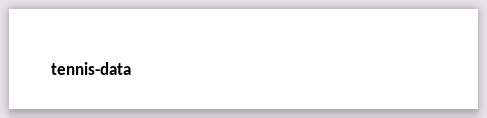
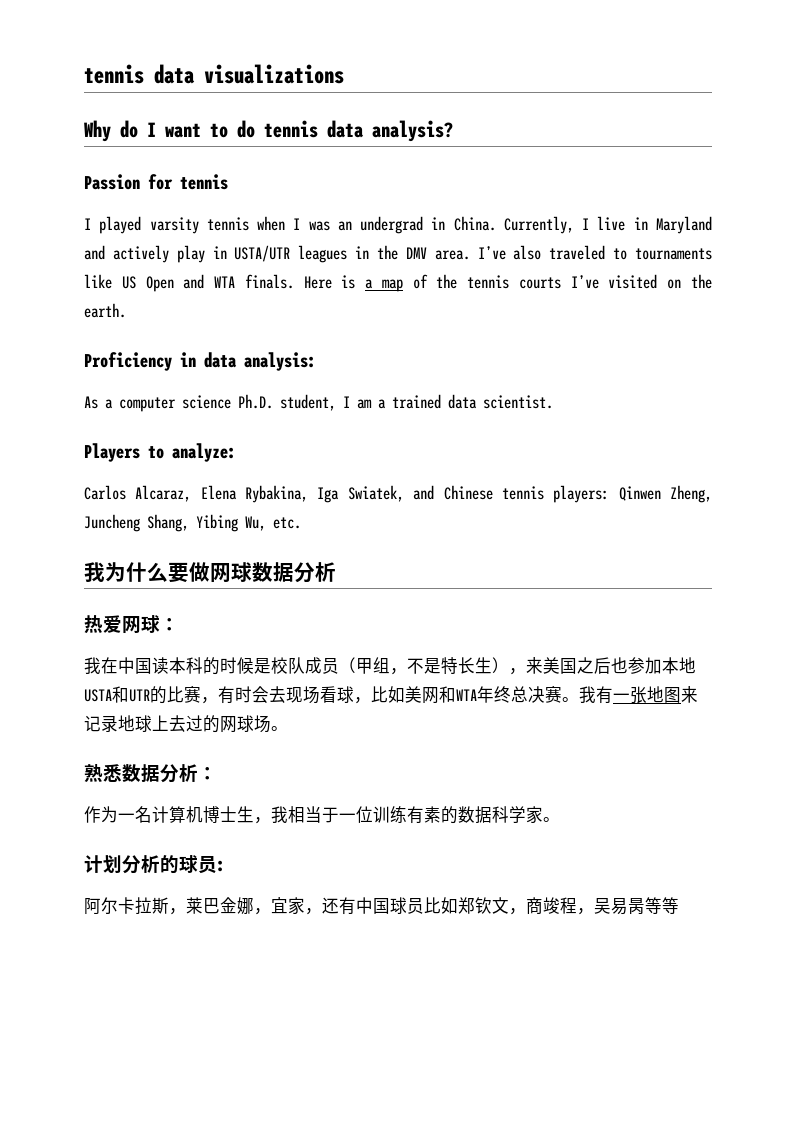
[51,62,131,75] tennis-data -> [84,64,344,84] [84,120,453,142] [84,174,228,190] [84,216,712,234] [84,245,712,263] [84,274,712,292] [84,303,126,318] [84,352,316,371] [84,394,553,412] [84,443,236,462] [84,485,712,503] [84,514,301,532] [84,562,336,583] [84,615,179,634] [84,657,696,675] [84,685,698,704] [84,715,288,733] [84,764,217,783] [84,806,560,824] [84,855,225,874] [84,897,679,915] tennis data visualizations // Why do I want to do tennis data analysis? // Passion for tennis // I played varsity tennis when I was an undergrad in China. Currently, I live in Maryland and actively play in USTA/UTR leagues in the DMV area. I’ve also traveled to tournaments like US Open and WTA finals. Here is a map of the tennis courts I’ve visited on the earth. // Proficiency in data analysis: // As a computer science Ph.D. student, I am a trained data scientist. // Players to analyze: // Carlos Alcaraz, Elena Rybakina, Iga Swiatek, and Chinese tennis players: Qinwen Zheng, Juncheng Shang, Yibing Wu, etc. // 我为什么要做网球数据分析 // 热爱网球： // 我在中国读本科的时候是校队成员（甲组，不是特长生），来美国之后也参加本地USTA和UTR的比赛，有时会去现场看球，比如美网和WTA年终总决赛。我有一张地图来记录地球上去过的网球场。 // 熟悉数据分析： // 作为一名计算机博士生，我相当于一位训练有素的数据科学家。 // 计划分析的球员: // 阿尔卡拉斯，莱巴金娜，宜家，还有中国球员比如郑钦文，商竣程，吴易昺等等

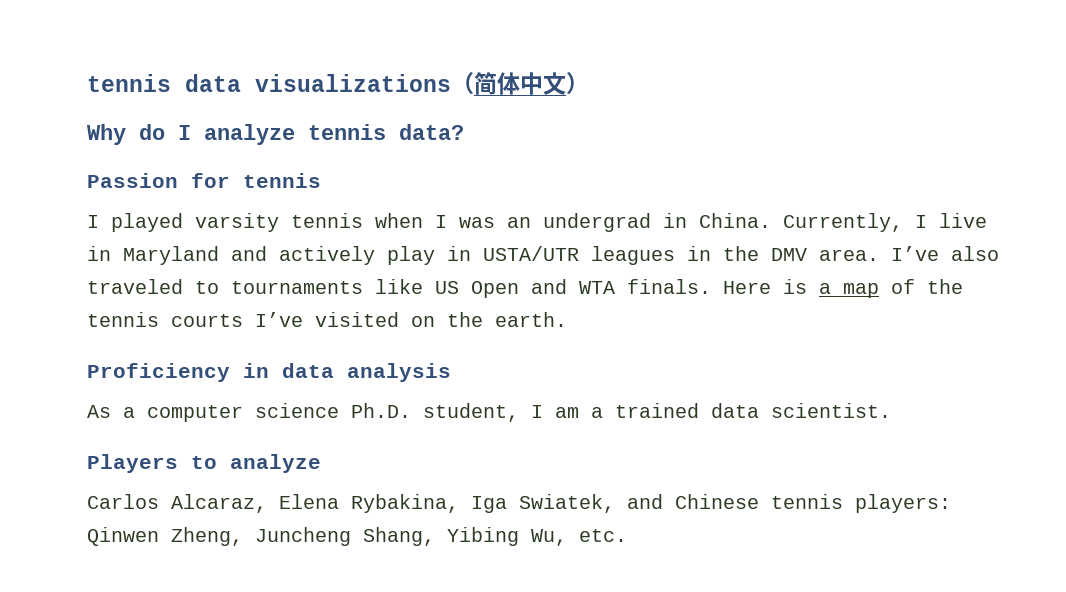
(344, 74) none -> [451,72,589,95] （简体中文）
[165,120,453,142] want to do tennis data analysis? -> [204,124,464,145] analyze tennis data?
[244,352,316,371] analysis: -> [347,363,451,382] analysis
[172,443,236,462] analyze: -> [230,454,321,473] analyze
[84,562,336,583] [84,615,179,634] [84,657,696,675] [84,685,698,704] [84,715,288,733] [84,764,217,783] [84,806,560,824] [84,855,225,874] [84,897,679,915] // 我为什么要做网球数据分析 // 热爱网球： // 我在中国读本科的时候是校队成员（甲组，不是特长生），来美国之后也参加本地USTA和UTR的比赛，有时会去现场看球，比如美网和WTA年终总决赛。我有一张地图来记录地球上去过的网球场。 // 熟悉数据分析： // 作为一名计算机博士生，我相当于一位训练有素的数据科学家。 // 计划分析的球员: // 阿尔卡拉斯，莱巴金娜，宜家，还有中国球员比如郑钦文，商竣程，吴易昺等等 -> (627, 535) none

